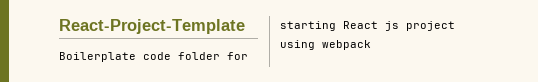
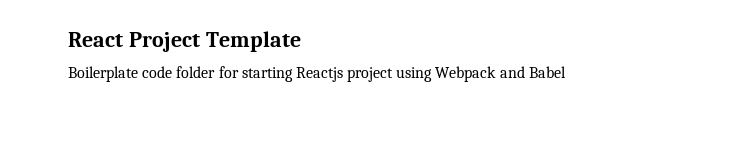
[59,19,245,34] React-Project-Template -> [68,31,301,52] React Project Template
[343,21,455,31] [280,40,371,50] React js project using webpack -> [295,66,566,82] Reactjs project using Webpack and Babel

